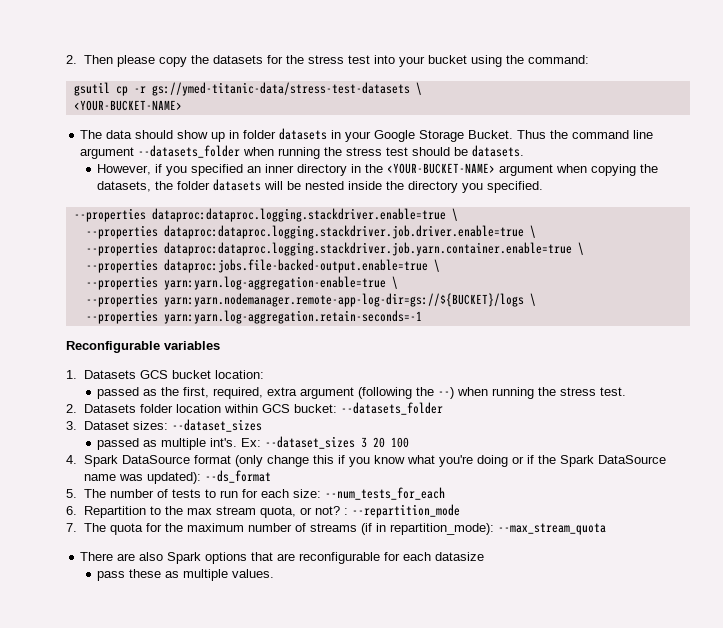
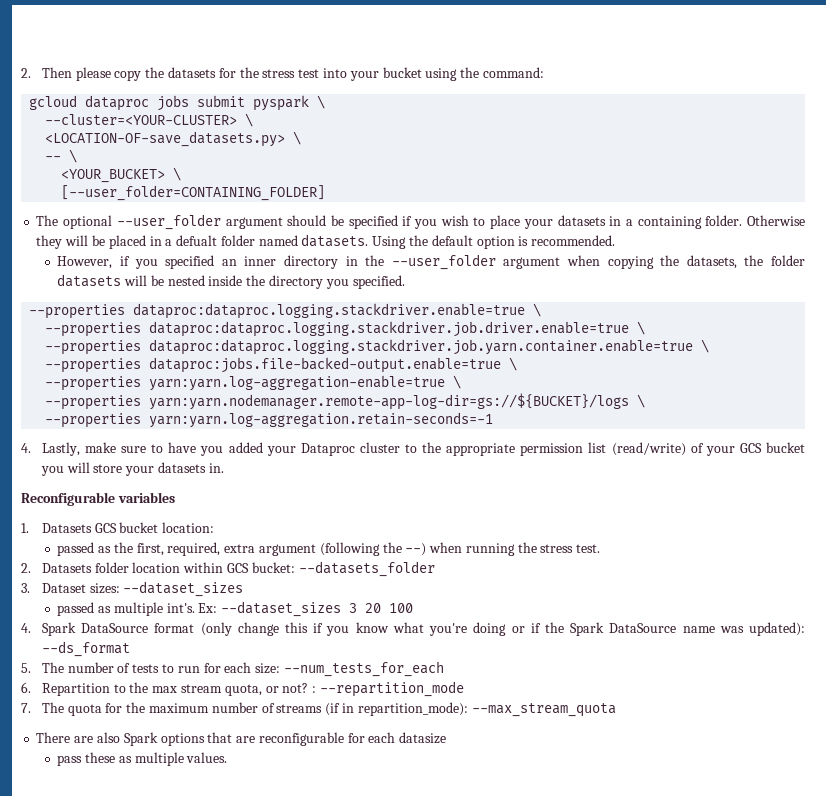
[73,82,422,96] [73,100,182,111] [80,128,654,142] [80,145,525,159] gsutil cp -r gs://ymed-titanic-data/stress-test-datasets \ // <YOUR-BUCKET-NAME> // The data should show up in folder datasets in your Google Storage Bucket. Thus the command line argument --datasets_folder when running the stress test should be datasets. -> [29,95,326,111] [45,113,254,127] [45,131,302,147] [45,149,78,163] [61,167,182,183] [61,185,326,201] [36,214,806,230] [36,234,616,249] gcloud dataproc jobs submit pyspark \ // --cluster=<YOUR-CLUSTER> \ // <LOCATION-OF-save_datasets.py> \ // -- \ // <YOUR_BUCKET> \ // [--user_folder=CONTAINING_FOLDER] // The optional --user_folder argument should be specified if you wish to place your datasets in a containing folder. Otherwise they will be placed in a defualt folder named datasets. Using the default option is recommended.
[387,163,496,174] <YOUR-BUCKET-NAME> -> [391,254,496,270] --user_folder
(422, 317) none -> [21,442,805,456] [40,462,224,476] // 4. Lastly, make sure to have you added your Dataproc cluster to the appropriate permission list (read/write) of your GCS bucket you will store your datasets in.

